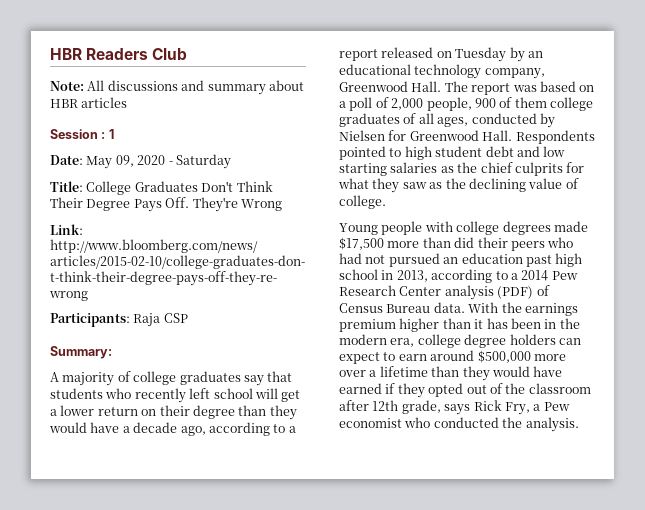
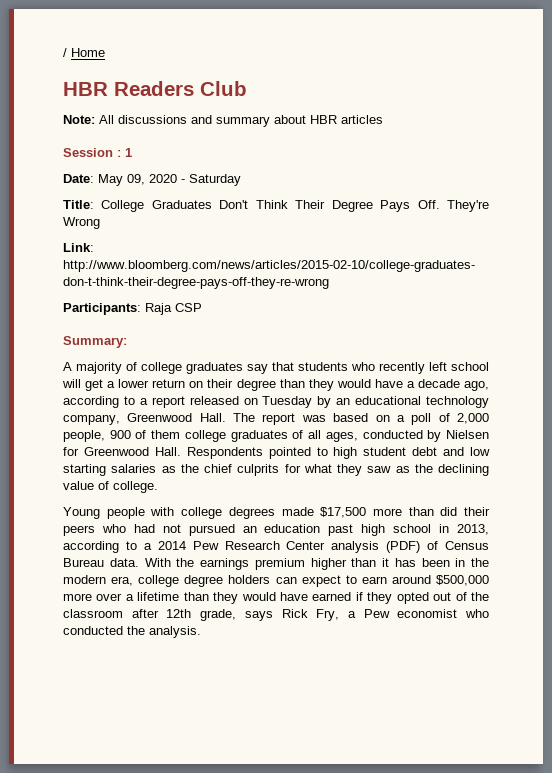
(50, 54) none -> [63,48,105,57] / Home //

